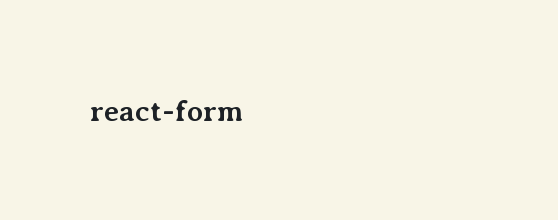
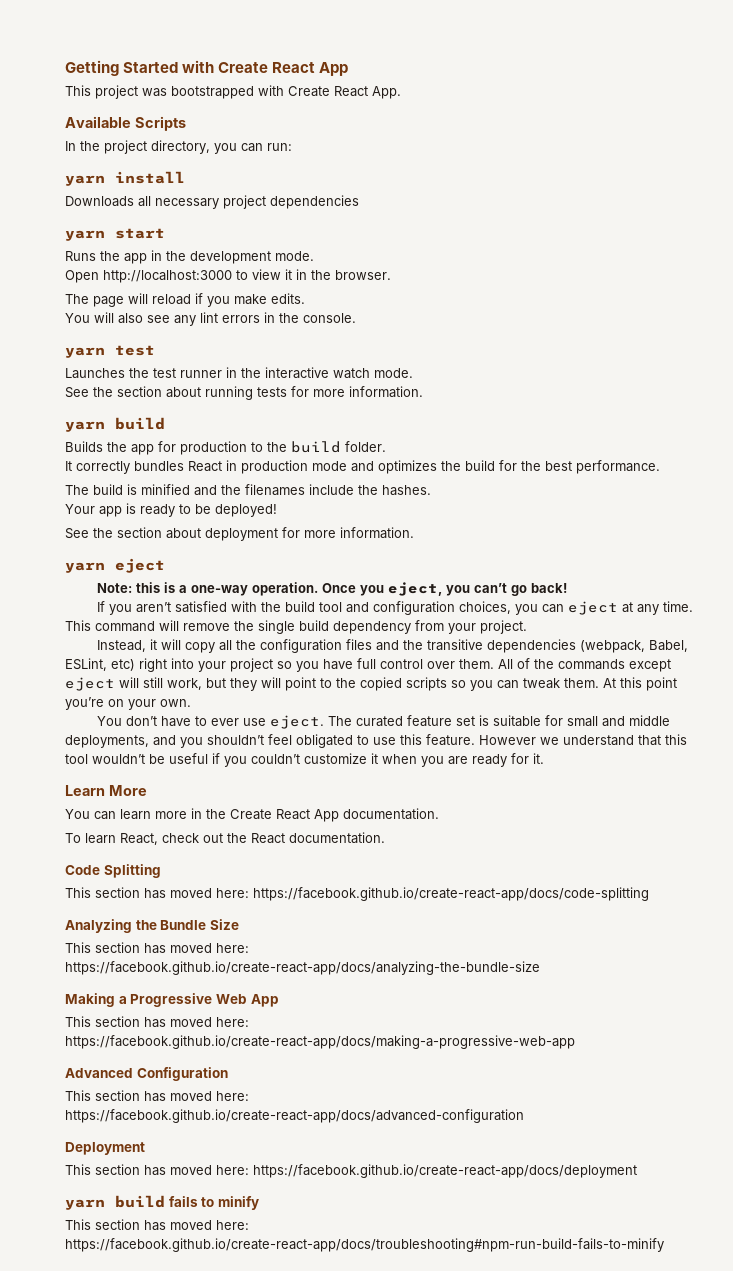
[90,100,243,121] react-form -> [65,60,349,76] [65,85,401,99] [65,116,186,131] [65,140,292,154] [65,171,185,186] [65,195,359,209] [65,228,165,241] [65,250,314,264] [65,269,391,283] [65,293,305,307] [65,312,356,326] [65,345,155,358] [65,367,413,379] [65,386,423,400] [65,417,165,432] [65,441,386,455] [65,460,660,474] [65,484,431,496] [65,503,277,517] [65,527,414,541] [65,558,165,573] [96,582,567,596] [96,601,693,615] [65,620,527,634] [96,639,688,653] [65,658,671,672] [65,677,677,691] [65,697,191,710] [96,715,670,729] [65,734,687,748] [65,753,544,767] [65,785,147,796] [65,808,439,822] [65,832,385,845] [65,864,161,878] [65,887,649,901] [65,919,239,933] [65,942,249,954] [65,961,540,975] [65,993,279,1007] [65,1016,249,1028] [65,1035,575,1049] [65,1067,228,1081] [65,1090,249,1102] [65,1109,524,1123] [65,1142,145,1155] [65,1164,637,1178] [65,1195,259,1210] [65,1219,249,1231] [65,1238,664,1252] Getting Started with Create React App // This project was bootstrapped with Create React App. // Available Scripts // In the project directory, you can run: // yarn install // Downloads all necessary project dependencies // yarn start // Runs the app in the development mode. // Open http://localhost:3000 to view it in the browser. // The page will reload if you make edits. // You will also see any lint errors in the console. // yarn test // Launches the test runner in the interactive watch mode. // See the section about running tests for more information. // yarn build // Builds the app for production to the build folder. // It correctly bundles React in production mode and optimizes the build for the best performance. // The build is minified and the filenames include the hashes. // Your app is ready to be deployed! // See the section about deployment for more information. // yarn eject // Note: this is a one-way operation. Once you eject, you can’t go back! // If you aren’t satisfied with the build tool and configuration choices, you can eject at any time. This command will remove the single build dependency from your project. // Instead, it will copy all the configuration files and the transitive dependencies (webpack, Babel, ESLint, etc) right into your project so you have full control over them. All of the commands except eject will still work, but they will point to the copied scripts so you can tweak them. At this point you’re on your own. // You don’t have to ever use eject. The curated feature set is suitable for small and middle deployments, and you shouldn’t feel obligated to use this feature. However we understand that this tool wouldn’t be useful if you couldn’t customize it when you are ready for it. // Learn More // You can learn more in the Create React App documentation. // To learn React, check out the React documentation. // Code Splitting // This section has moved here: https://facebook.github.io/create-react-app/docs/code-splitting // Analyzing the Bundle Size // This section has moved here: https://facebook.github.io/create-react-app/docs/analyzing-the-bundle-size // Making a Progressive Web App // This section has moved here: https://facebook.github.io/create-react-app/docs/making-a-progressive-web-app // Advanced Configuration // This section has moved here: https://facebook.github.io/create-react-app/docs/advanced-configuration // Deployment // This section has moved here: https://facebook.github.io/create-react-app/docs/deployment // yarn build fails to minify // This section has moved here: https://facebook.github.io/create-react-app/docs/troubleshooting#npm-run-build-fails-to-minify

